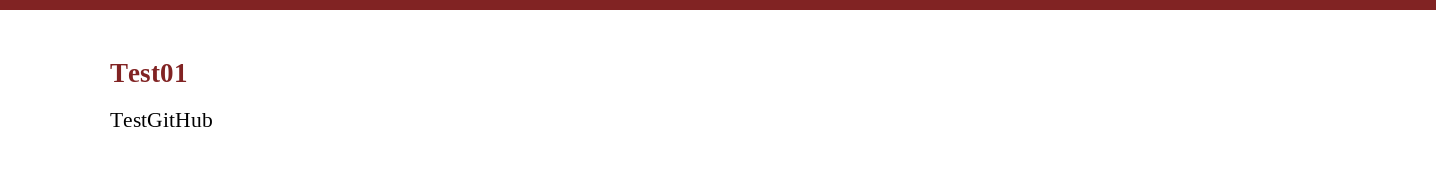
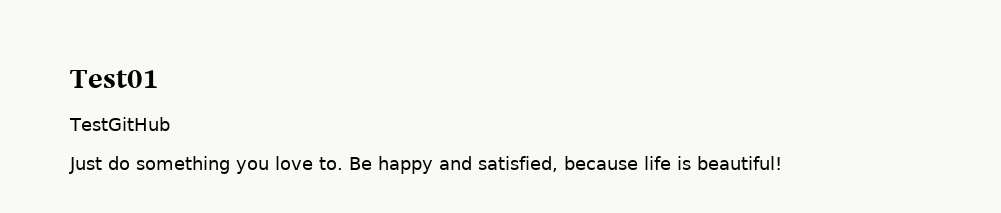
(213, 120) none -> [69,156,782,174] // Just do something you love to. Be happy and satisfied, because life is beautiful!

